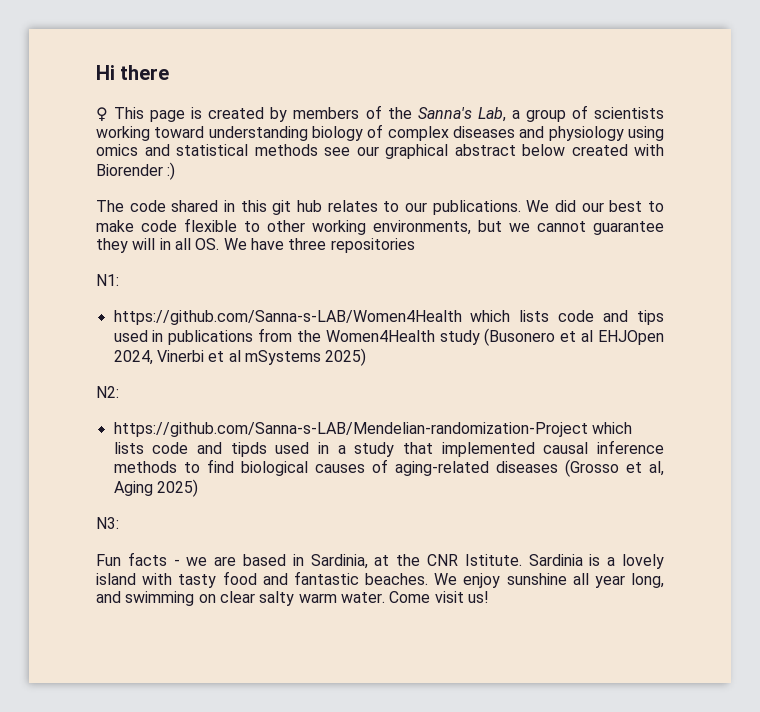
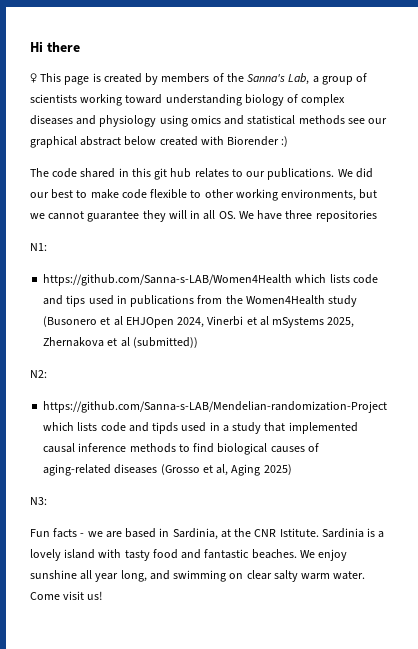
[325,348,367,366] 2025) -> [327,317,355,328] [43,337,198,348] 2025, Zhernakova et al (submitted))

